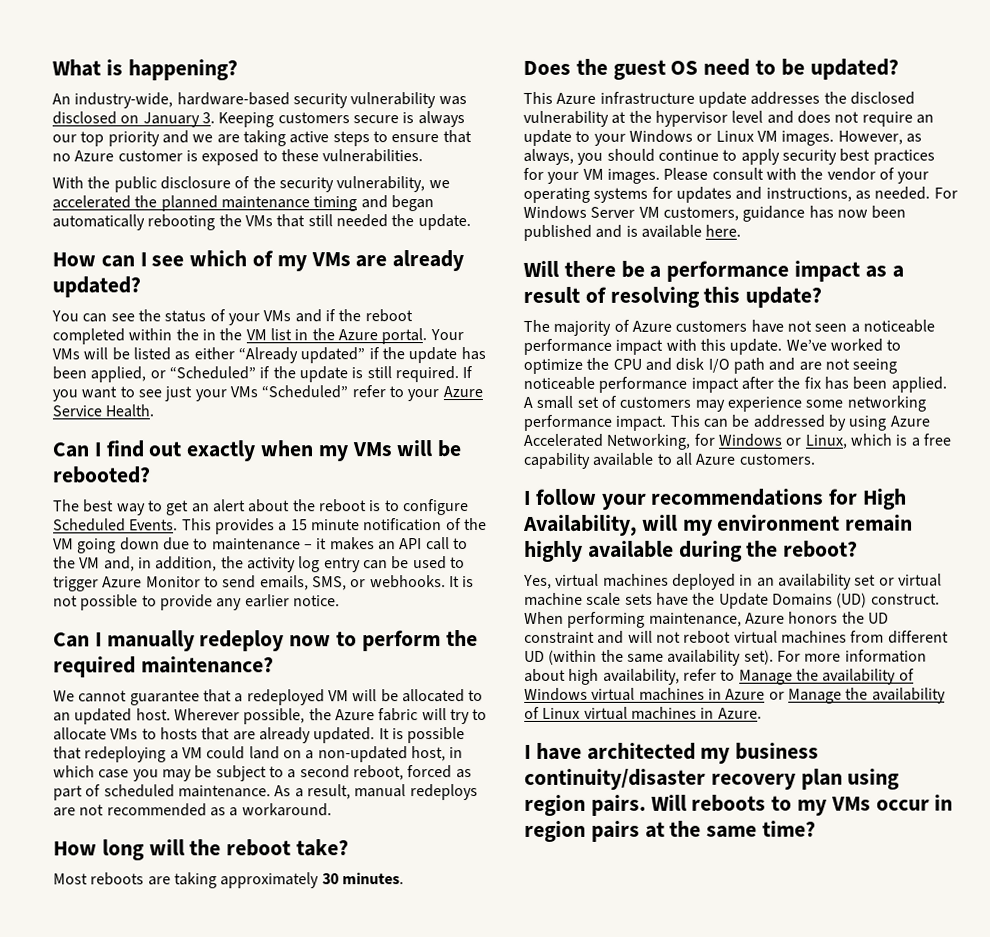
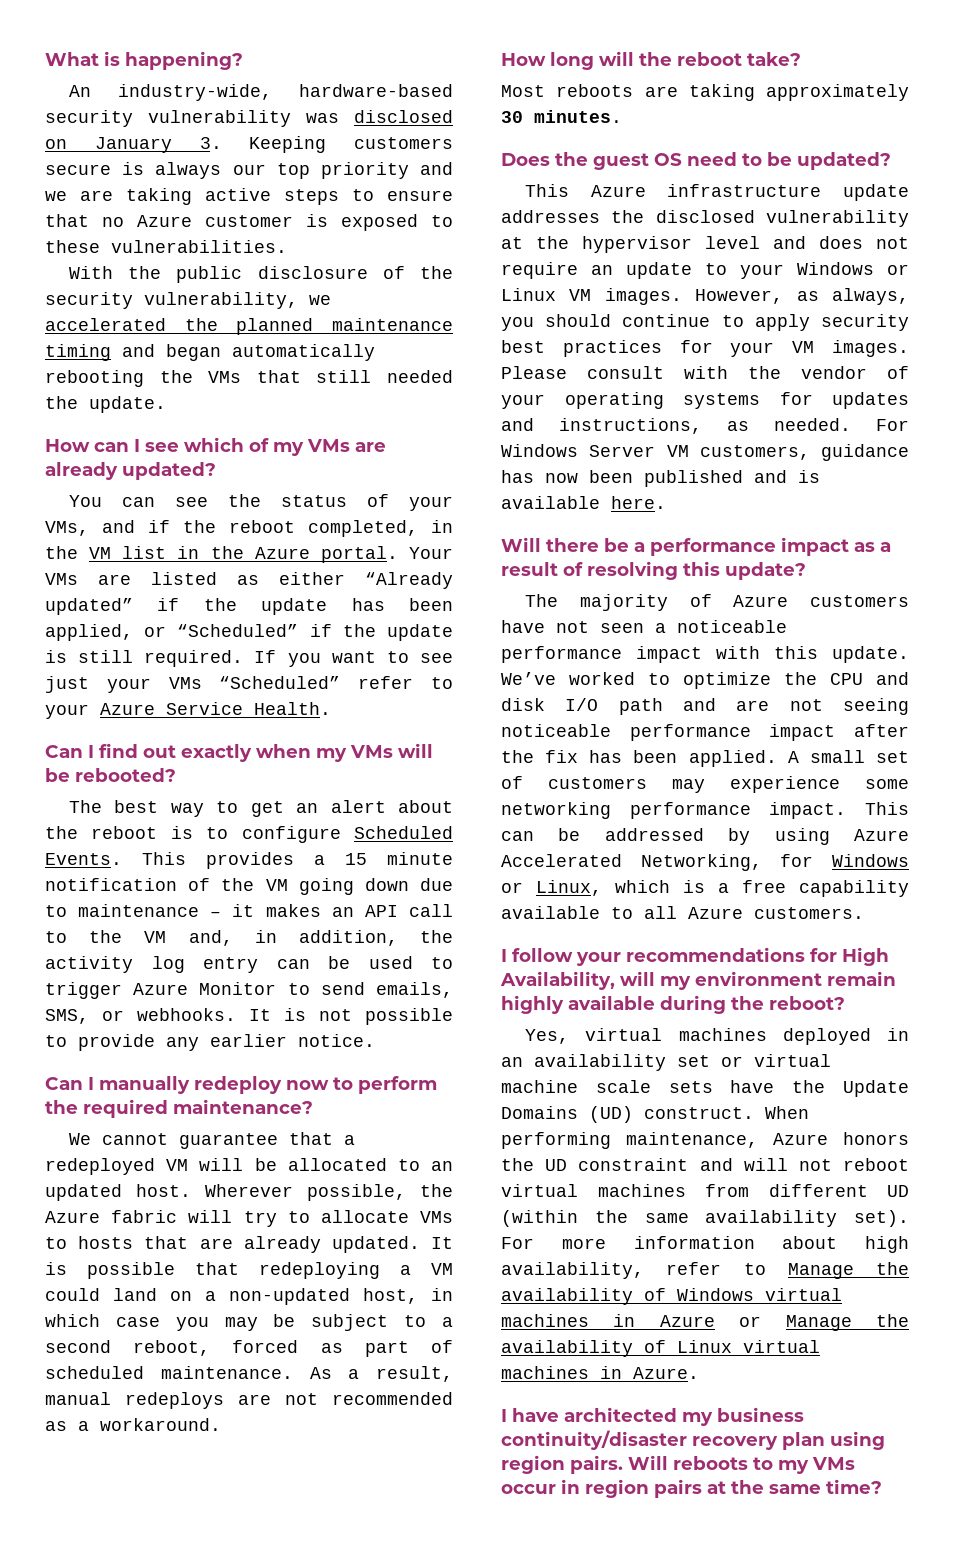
[263,310,292,322] VMs -> [45,521,89,536] VMs,
[52,328,199,345] completed within the -> [308,520,418,537] completed,
[83,347,130,361] will be -> [98,574,131,585] are

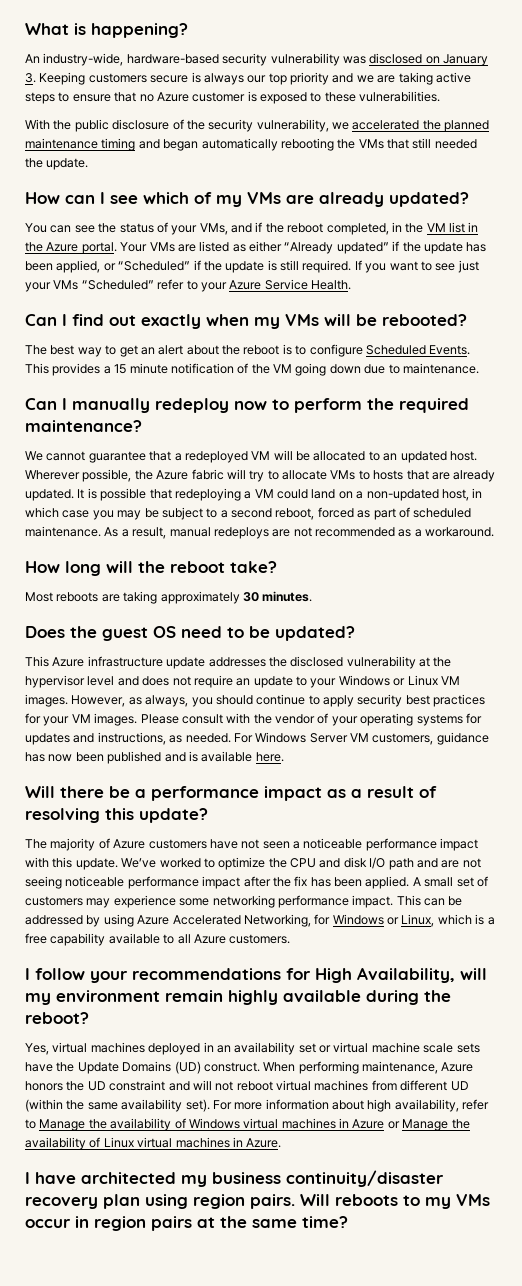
[78,904,454,917] [45,930,453,946] [45,956,453,973] [45,982,453,999] [45,1008,453,1025] [45,1034,375,1051] maintenance – it makes an API call to the VM and, in addition, the activity log entry can be used to trigger Azure Monitor to send emails, SMS, or webhooks. It is not possible to provide any earlier notice. -> [402,363,479,374] maintenance.

